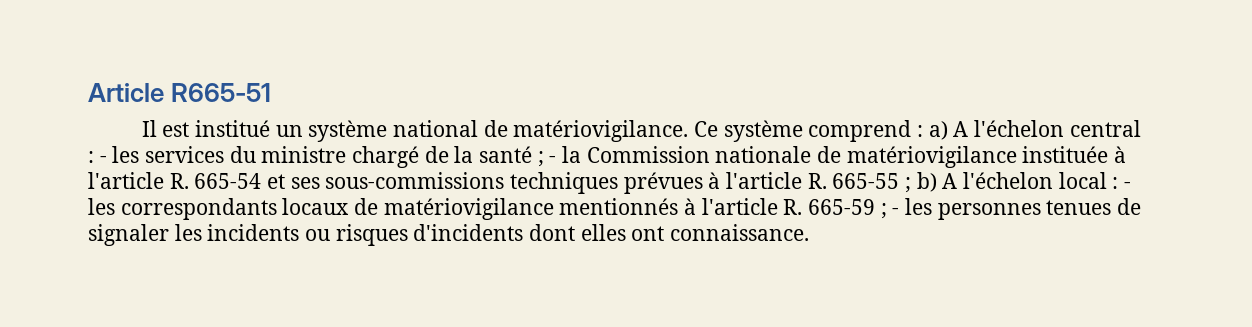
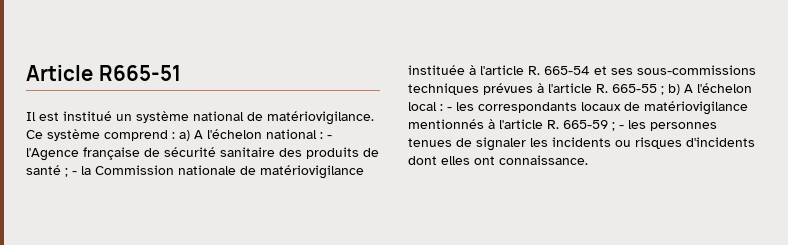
[1069,120,1141,137] [88,146,474,168] central : - les services du ministre chargé de la -> [266,129,332,139] [26,147,379,161] national : - l'Agence française de sécurité sanitaire des produits de

